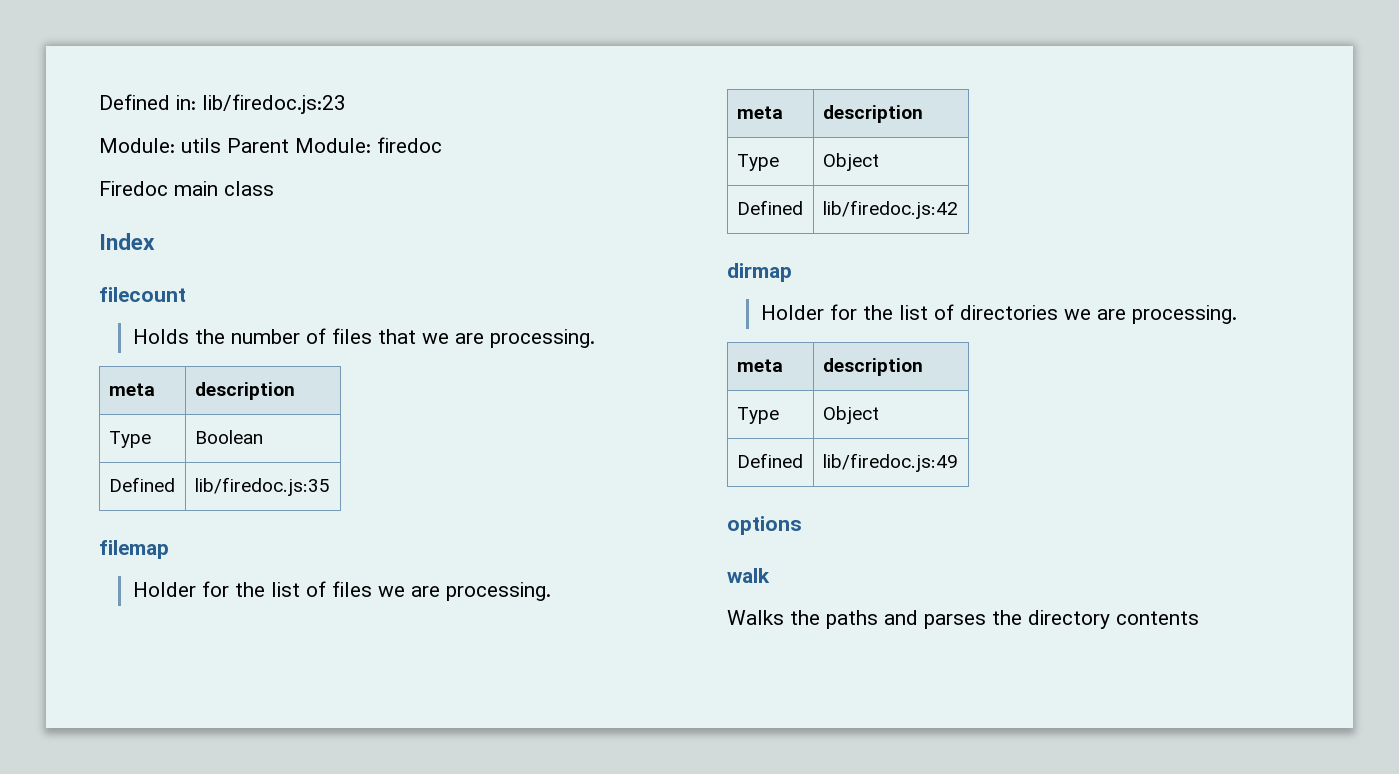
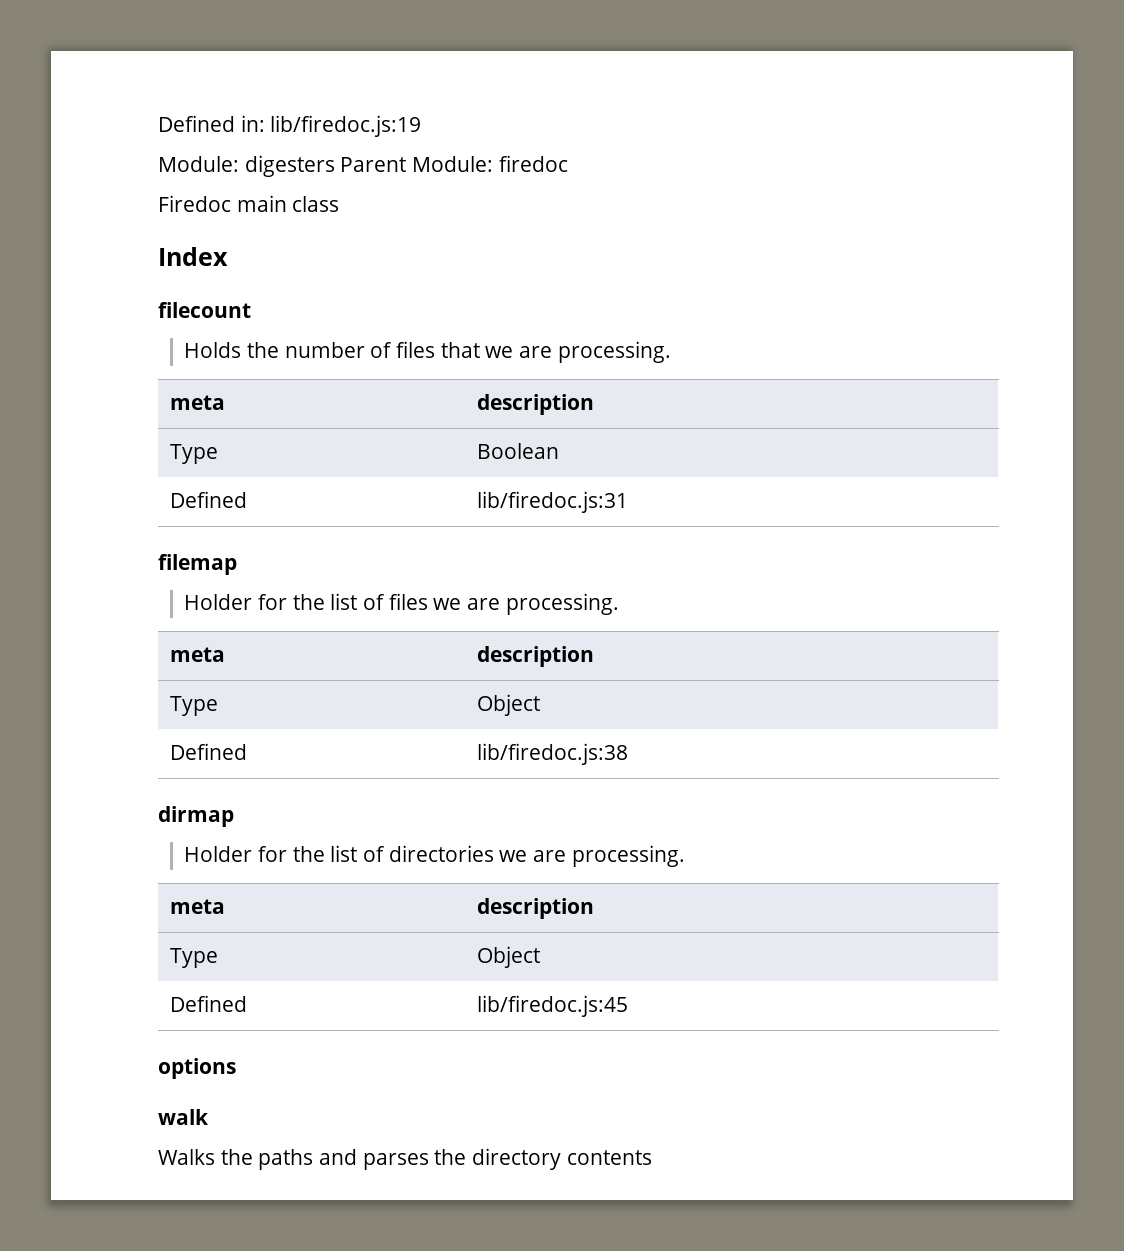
[202,94,346,114] [99,138,221,153] lib/firedoc.js:23 // Module: utils -> [270,115,422,137] [158,155,335,177] lib/firedoc.js:19 // Module: digesters
[194,477,330,496] lib/firedoc.js:35 -> [476,491,628,513] lib/firedoc.js:31
[822,200,958,219] lib/firedoc.js:42 -> [476,743,628,765] lib/firedoc.js:38
[822,453,958,472] lib/firedoc.js:49 -> [476,995,628,1017] lib/firedoc.js:45

